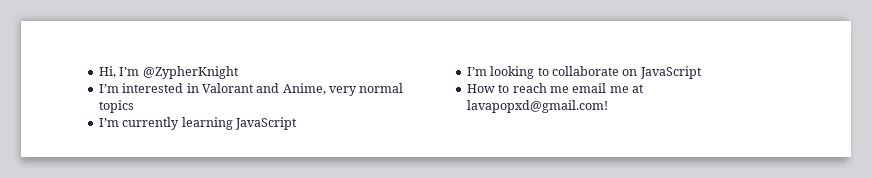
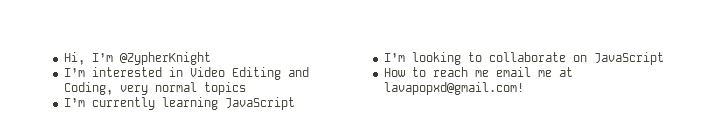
[201,83,326,95] Valorant and Anime, -> [189,67,309,80] [63,82,113,95] Video Editing and Coding,

